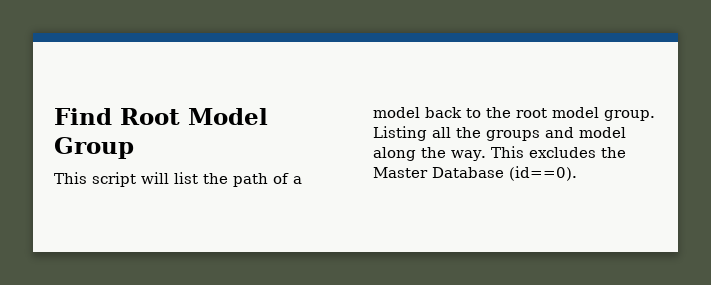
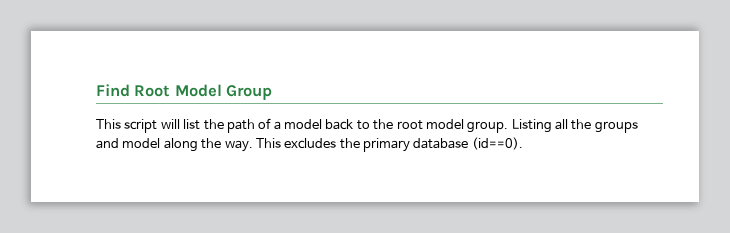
[373,167,504,178] Master Database -> [363,138,469,152] primary database

